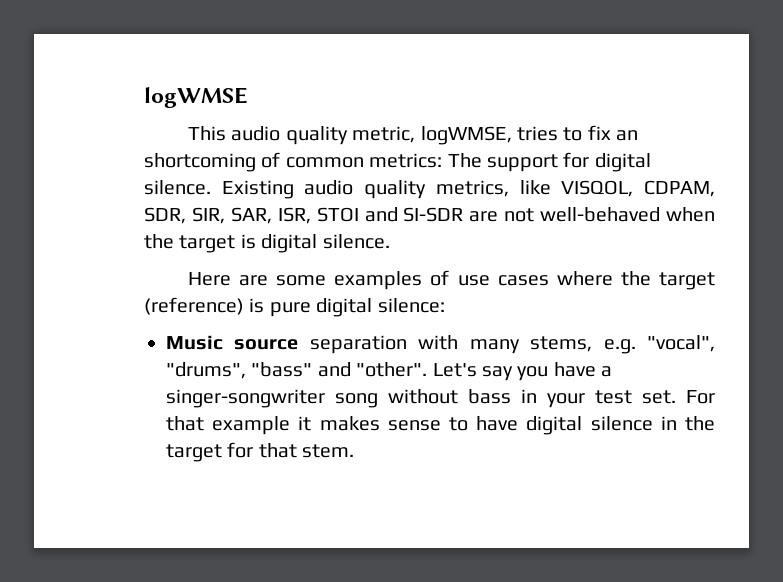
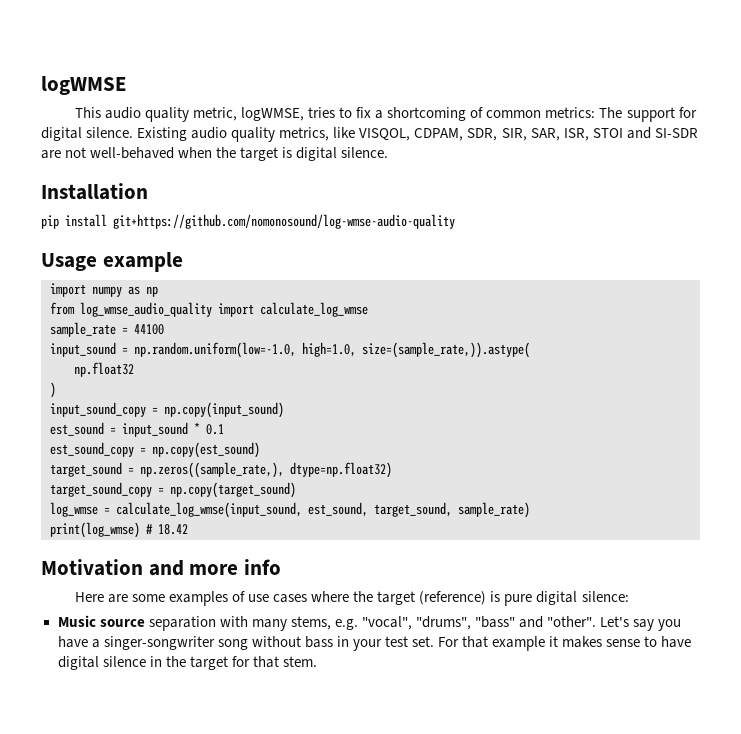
[616,130,639,141] an -> [375,110,384,119] a
(390, 241) none -> [41,183,148,200] [41,214,455,229] [41,252,183,272] [50,283,158,297] [50,302,368,317] [50,322,164,337] [50,342,530,358] [74,362,134,377] [50,382,56,398] [50,402,284,418] [50,422,224,437] [50,442,260,458] [50,462,392,478] [50,482,296,498] [50,502,530,518] [50,522,188,538] [41,559,282,576] // Installation // pip install git+https://github.com/nomonosound/log-wmse-audio-quality // Usage example // import numpy as np // from log_wmse_audio_quality import calculate_log_wmse // sample_rate = 44100 // input_sound = np.random.uniform(low=-1.0, high=1.0, size=(sample_rate,)).astype( // np.float32 // ) // input_sound_copy = np.copy(input_sound) // est_sound = input_sound * 0.1 // est_sound_copy = np.copy(est_sound) // target_sound = np.zeros((sample_rate,), dtype=np.float32) // target_sound_copy = np.copy(target_sound) // log_wmse = calculate_log_wmse(input_sound, est_sound, target_sound, sample_rate) // print(log_wmse) # 18.42 // Motivation and more info

